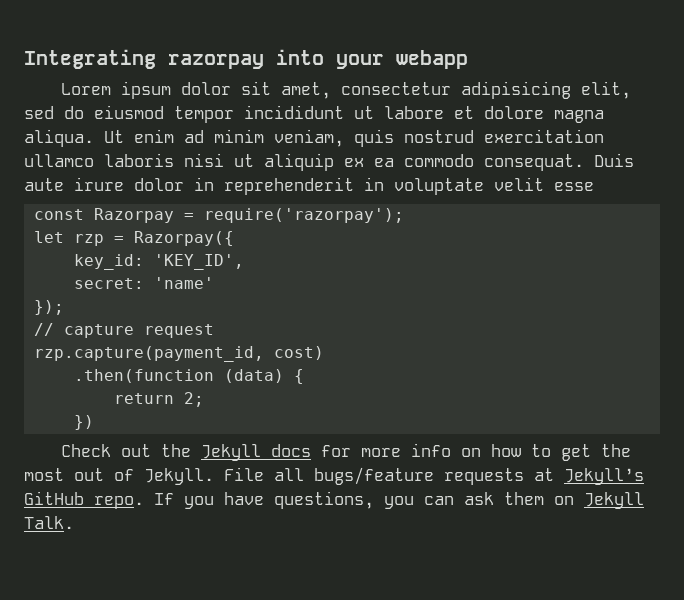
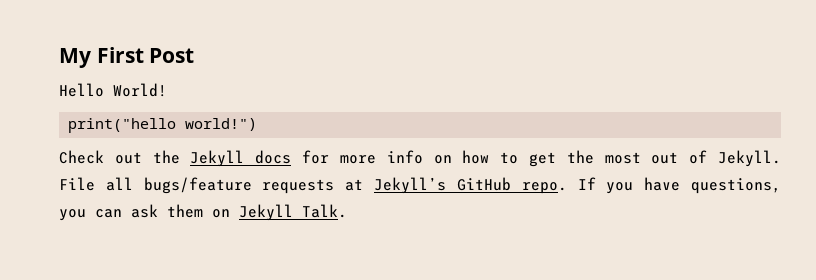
[24,49,468,69] [61,81,632,99] [24,105,604,123] [24,129,604,147] [24,153,634,171] [24,177,594,195] [33,208,404,223] [33,231,234,246] [73,254,244,270] [73,277,214,289] [33,300,64,315] [33,323,214,338] [33,346,324,362] [73,369,304,384] [113,392,204,407] [73,415,94,430] Integrating razorpay into your webapp // Lorem ipsum dolor sit amet, consectetur adipisicing elit, sed do eiusmod tempor incididunt ut labore et dolore magna aliqua. Ut enim ad minim veniam, quis nostrud exercitation ullamco laboris nisi ut aliquip ex ea commodo consequat. Duis aute irure dolor in reprehenderit in voluptate velit esse // const Razorpay = require('razorpay'); // let rzp = Razorpay({ // key_id: 'KEY_ID', // secret: 'name' // }); // // capture request // rzp.capture(payment_id, cost) // .then(function (data) { // return 2; // }) -> [59,47,195,68] [59,83,167,97] [68,118,258,133] My First Post // Hello World! // print("hello world!")

